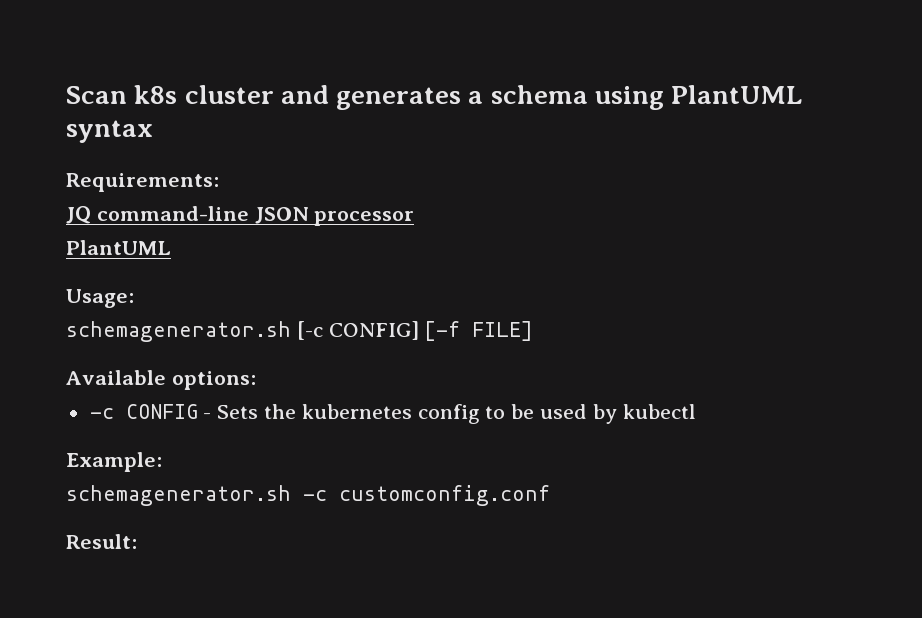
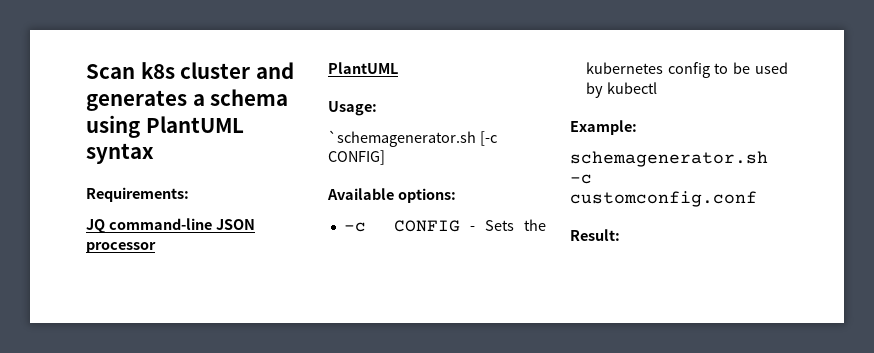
[66,321,291,342] schemagenerator.sh -> [328,130,476,147] `schemagenerator.sh
[424,321,534,341] [-f FILE] -> (385, 157) none

